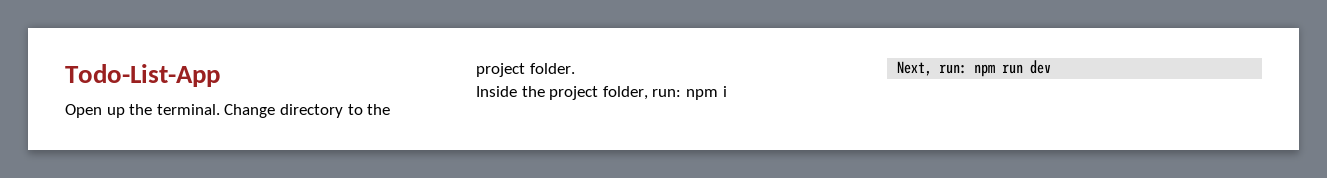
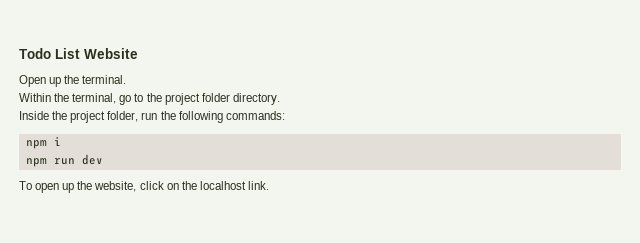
[65,64,220,87] Todo-List-App -> [19,48,138,59] Todo List Website
[224,104,343,118] Change directory -> [19,93,132,105] // Within the terminal, go
[529,63,575,74] folder. -> [201,93,280,105] folder directory.
[652,89,682,97] run: -> [141,111,285,123] run the following commands: //
[897,61,968,76] Next, run: -> (61, 141) none
(1052, 67) none -> [19,181,269,193] // To open up the website, click on the localhost link.

